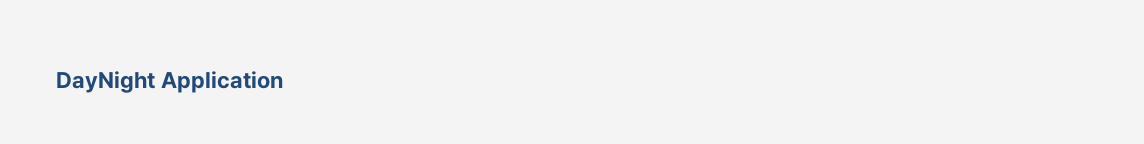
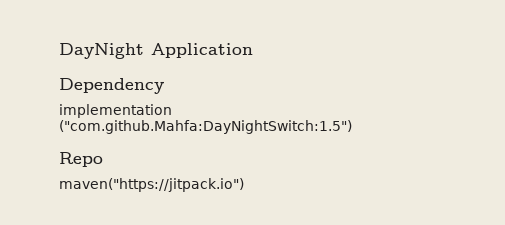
(284, 82) none -> [59,78,164,94] [59,104,172,118] [59,120,352,134] [59,152,103,167] [59,178,244,192] // Dependency // implementation ("com.github.Mahfa:DayNightSwitch:1.5") // Repo // maven("https://jitpack.io")

